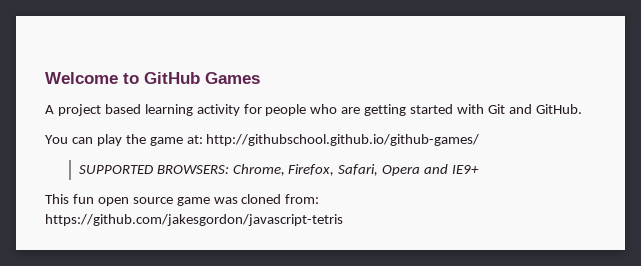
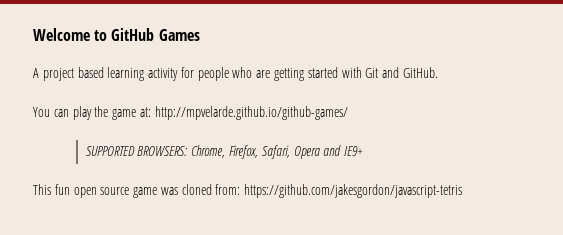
[206,134,480,146] http://githubschool.github.io/github-games/ -> [154,106,348,120] http://mpvelarde.github.io/github-games/

